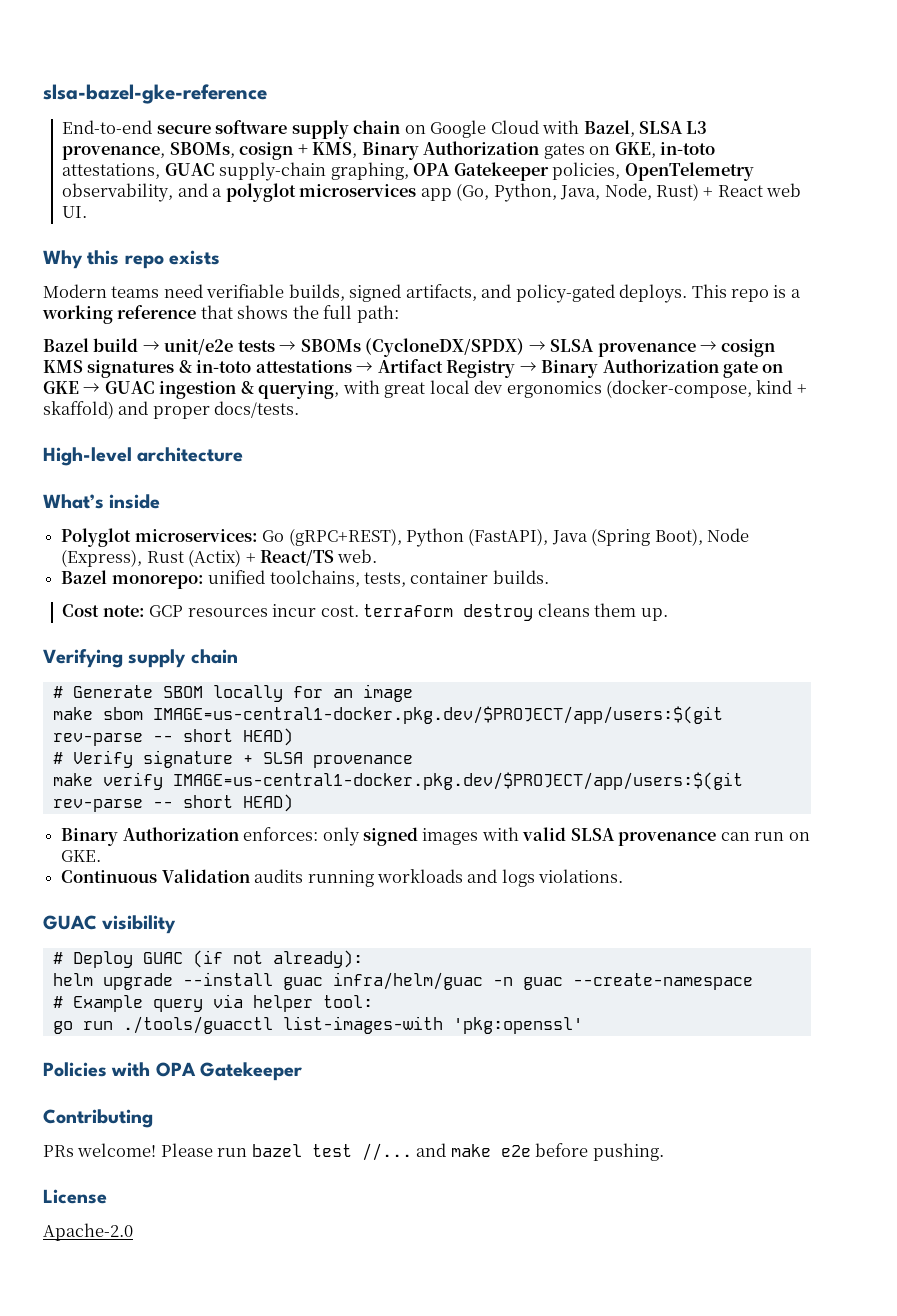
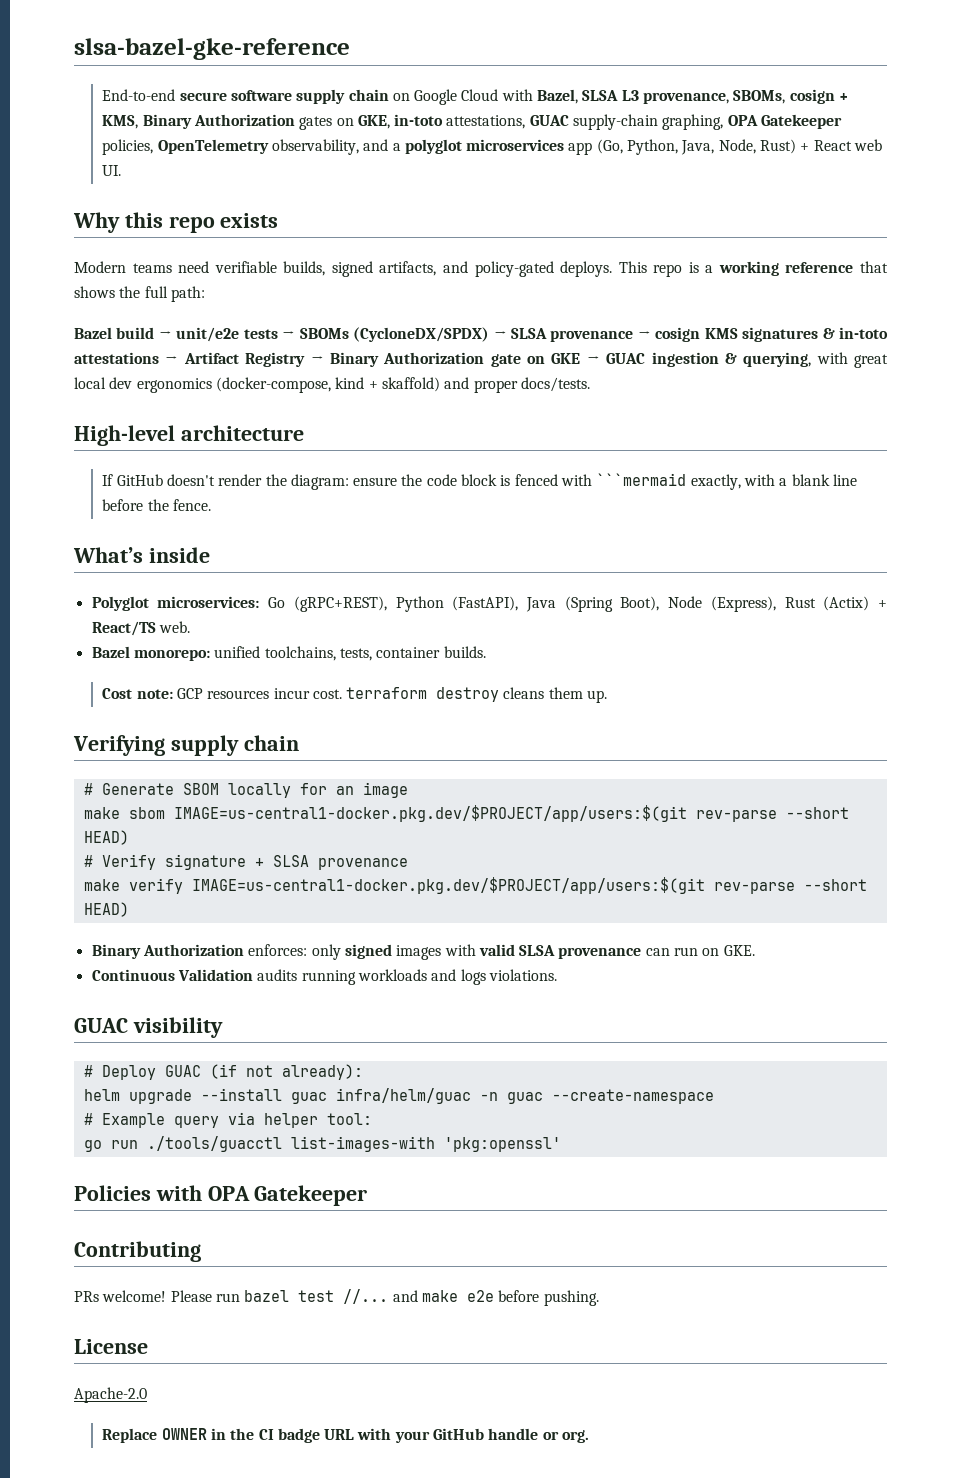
(244, 454) none -> [102,473,857,490] [102,499,211,511] // If GitHub doesn't render the diagram: ensure the code block is fenced with ```mermaid exactly, with a blank line before the fence.
[152,729,233,742] -- short -> [785,807,849,819] --short
[152,795,233,808] -- short -> [803,879,867,891] --short
(133, 1232) none -> [102,1428,590,1443] // Replace OWNER in the CI badge URL with your GitHub handle or org.

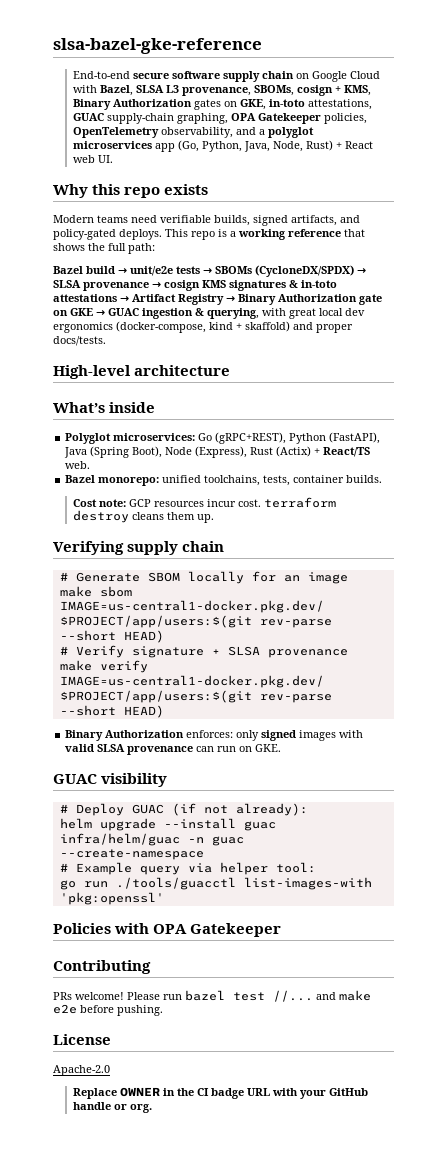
[102,473,857,490] [102,499,211,511] // If GitHub doesn't render the diagram: ensure the code block is fenced with ```mermaid exactly, with a blank line before the fence. -> (231, 370) none
[91,969,557,985] // Continuous Validation audits running workloads and logs violations. -> (282, 748) none

